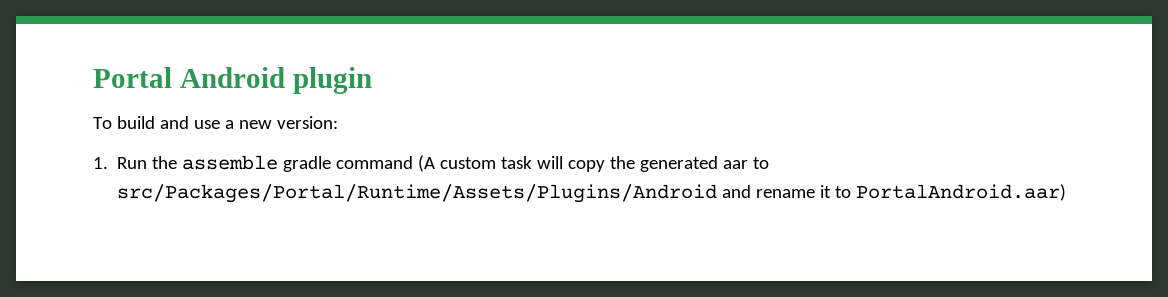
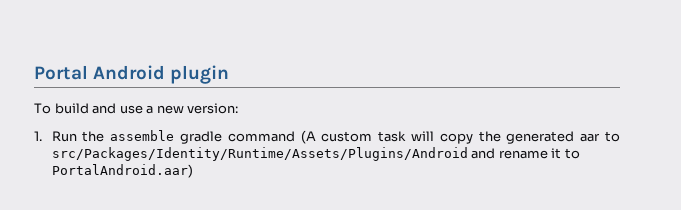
[117,184,718,203] src/Packages/Portal/Runtime/Assets/Plugins/Android -> [51,147,468,161] src/Packages/Identity/Runtime/Assets/Plugins/Android

